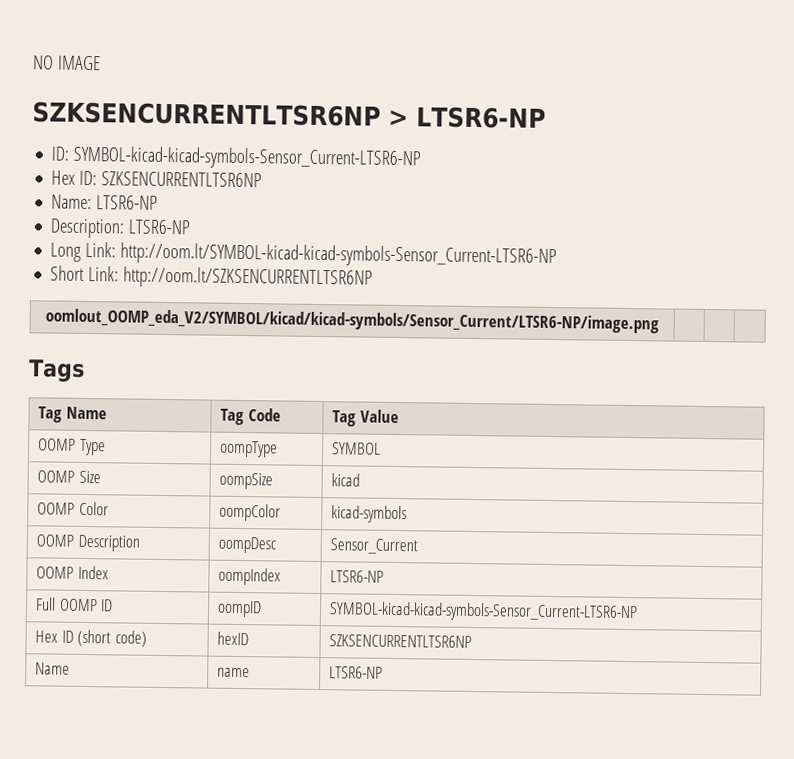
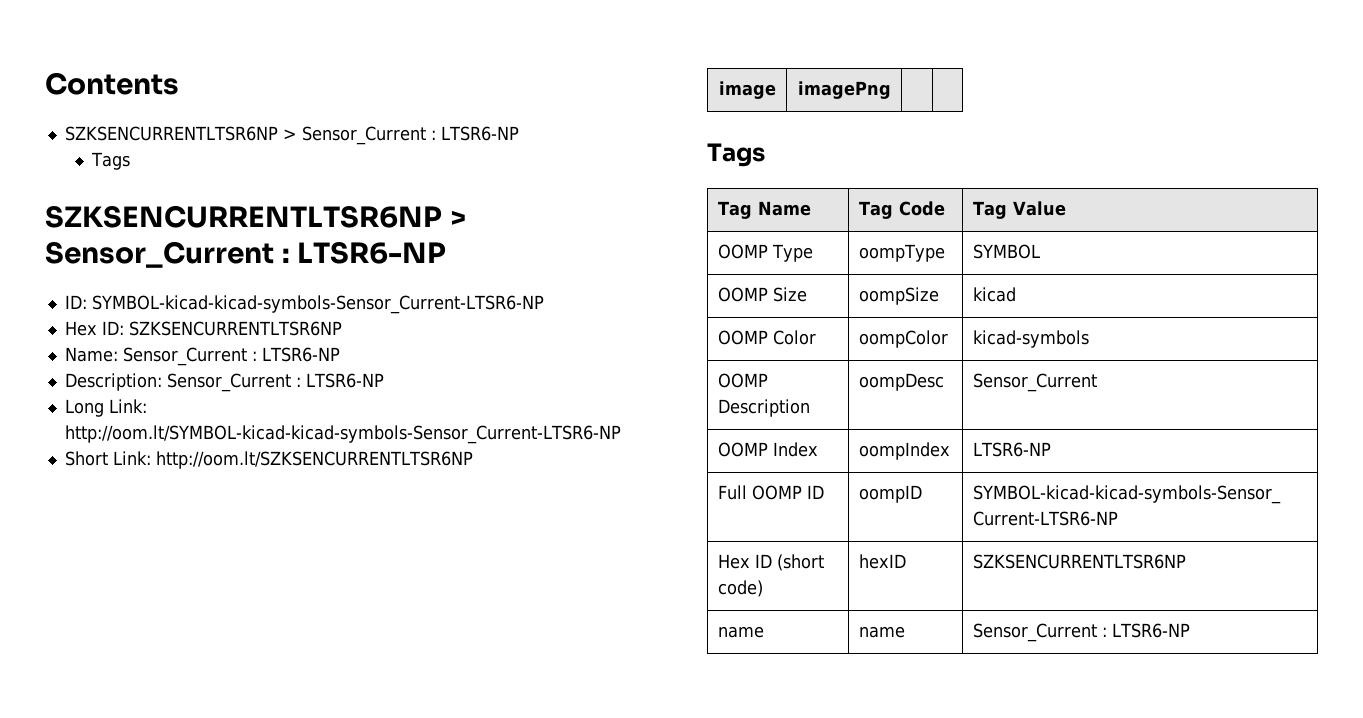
[32,55,101,71] [32,101,409,127] NO IMAGE // SZKSENCURRENTLTSR6NP > -> [45,72,179,95] [64,126,519,145] [90,152,130,170] [45,205,467,228] [45,241,290,268] Contents // SZKSENCURRENTLTSR6NP > Sensor_Current : LTSR6-NP // Tags // SZKSENCURRENTLTSR6NP > Sensor_Current :
(93, 202) none -> [122,347,257,366] Sensor_Current :
(126, 228) none -> [166,373,301,392] Sensor_Current :
[45,308,659,334] oomlout_OOMP_eda_V2/SYMBOL/kicad/kicad-symbols/Sensor_Current/LTSR6-NP/image.png | -> [718,81,776,99] [797,81,891,99] image | imagePng
[35,662,71,675] [217,667,251,678] Name | name | -> [717,626,764,638] [858,626,905,638] [972,623,1107,642] name | name | Sensor_Current :

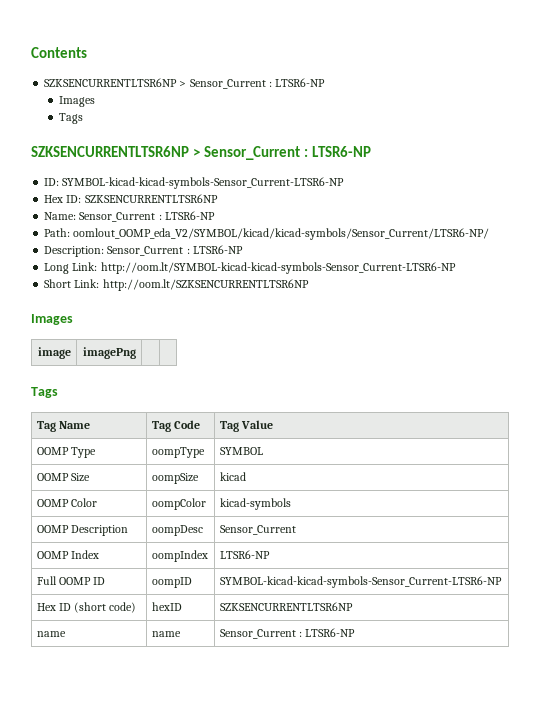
(519, 133) none -> [59,96,96,107] // Images
(340, 354) none -> [44,228,490,240] // Path: oomlout_OOMP_eda_V2/SYMBOL/kicad/kicad-symbols/Sensor_Current/LTSR6-NP/
(473, 460) none -> [31,314,73,325] // Images

